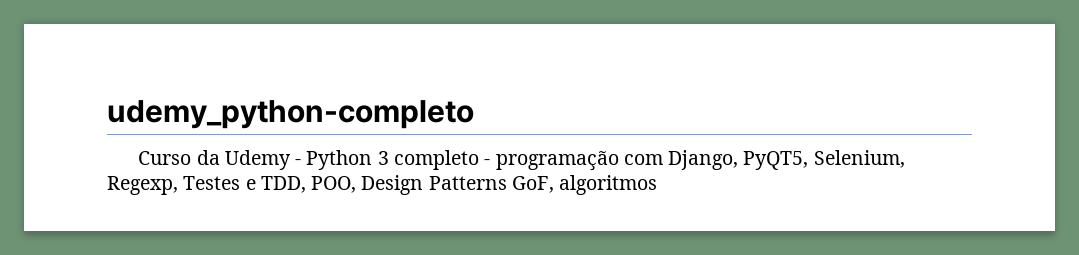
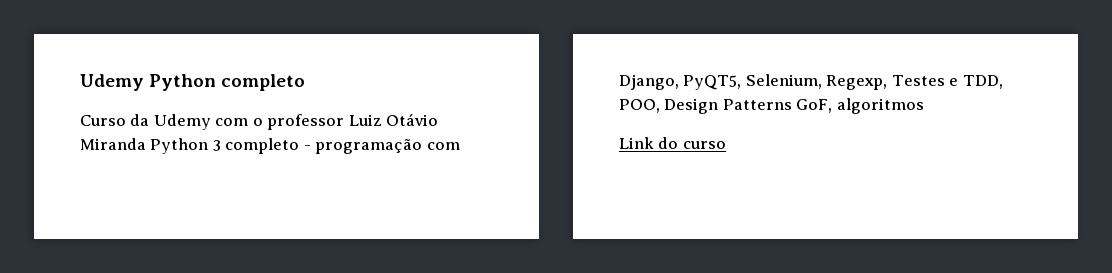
[107,100,474,129] udemy_python-completo -> [80,74,306,91] Udemy Python completo
[295,159,302,165] - -> [215,113,439,130] [80,138,146,150] com o professor Luiz Otávio Miranda
(658, 185) none -> [619,137,726,149] // Link do curso

